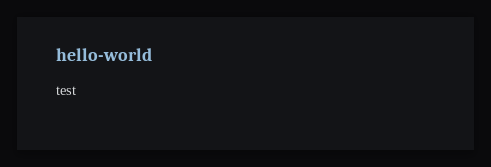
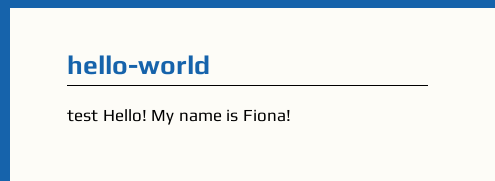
(76, 90) none -> [102,109,291,125] Hello! My name is Fiona!

